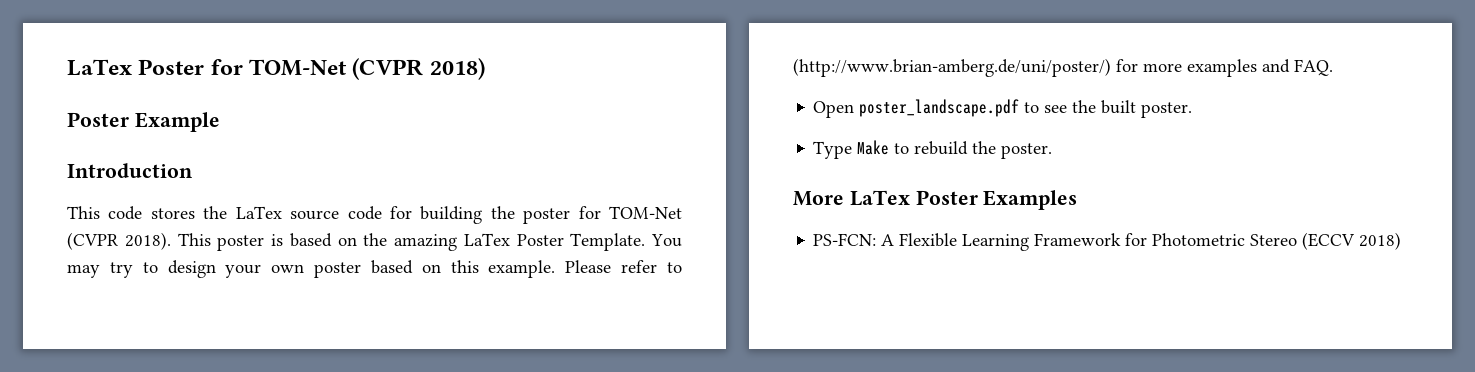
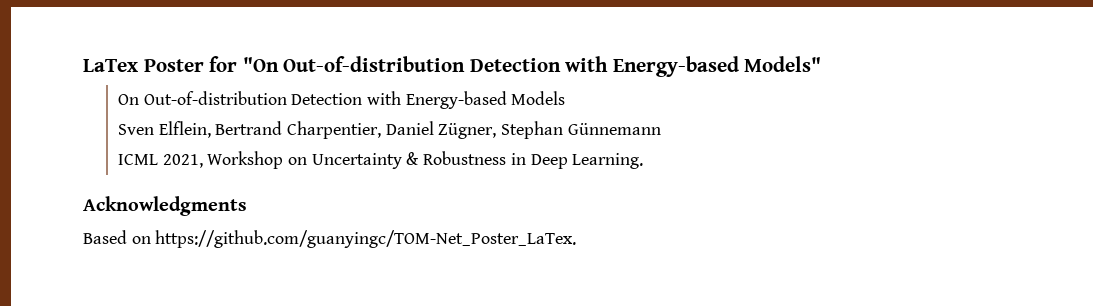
[249,58,485,80] [67,112,220,132] [67,163,193,178] [67,206,683,224] [67,232,682,251] [67,260,682,278] [793,58,1333,77] [813,99,1193,118] [813,140,1053,159] [793,190,1078,210] [813,232,1402,251] TOM-Net (CVPR 2018) // Poster Example // Introduction // This code stores the LaTex source code for building the poster for TOM-Net (CVPR 2018). This poster is based on the amazing LaTex Poster Template. You may try to design your own poster based on this example. Please refer to (http://www.brian-amberg.de/uni/poster/) for more examples and FAQ. // Open poster_landscape.pdf to see the built poster. // Type Make to rebuild the poster. // More LaTex Poster Examples // PS-FCN: A Flexible Learning Framework for Photometric Stereo (ECCV 2018) -> [242,56,822,77] [117,91,566,109] [117,121,661,139] [117,151,644,169] [83,196,247,216] [83,230,577,248] "On Out-of-distribution Detection with Energy-based Models" // On Out-of-distribution Detection with Energy-based Models // Sven Elflein, Bertrand Charpentier, Daniel Zügner, Stephan Günnemann // ICML 2021, Workshop on Uncertainty & Robustness in Deep Learning. // Acknowledgments // Based on https://github.com/guanyingc/TOM-Net_Poster_LaTex.

